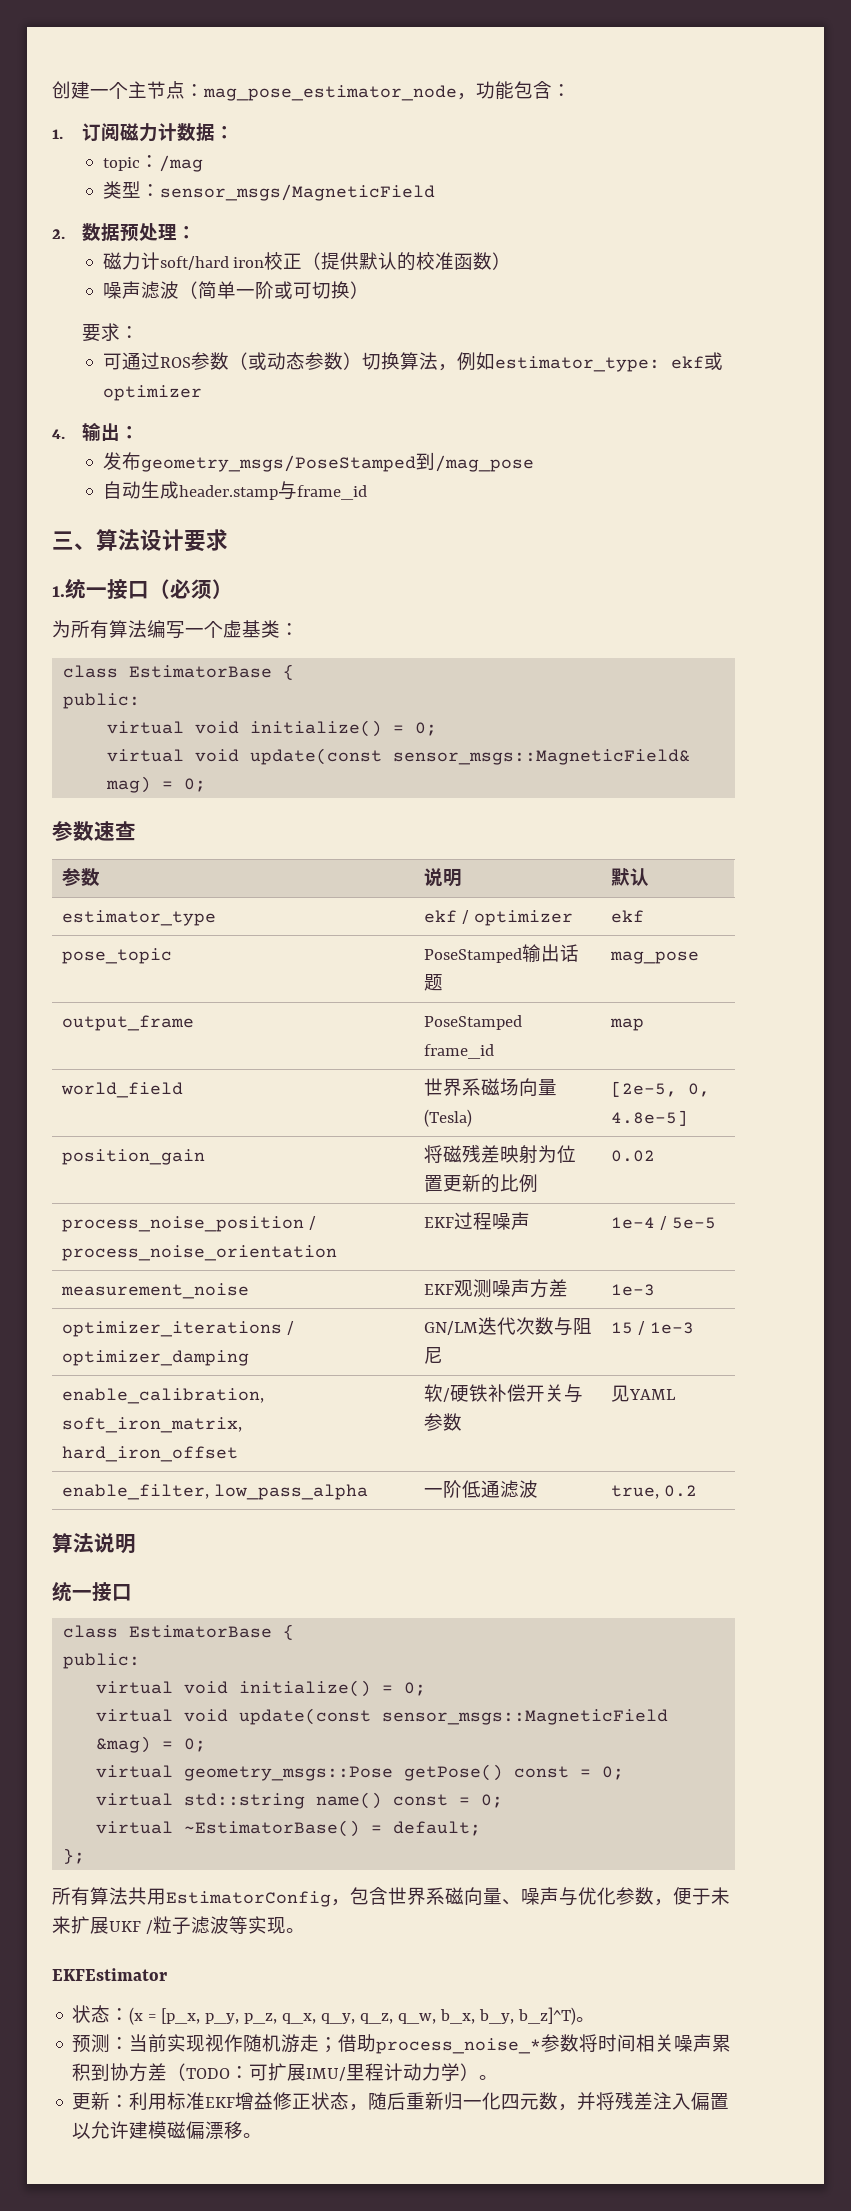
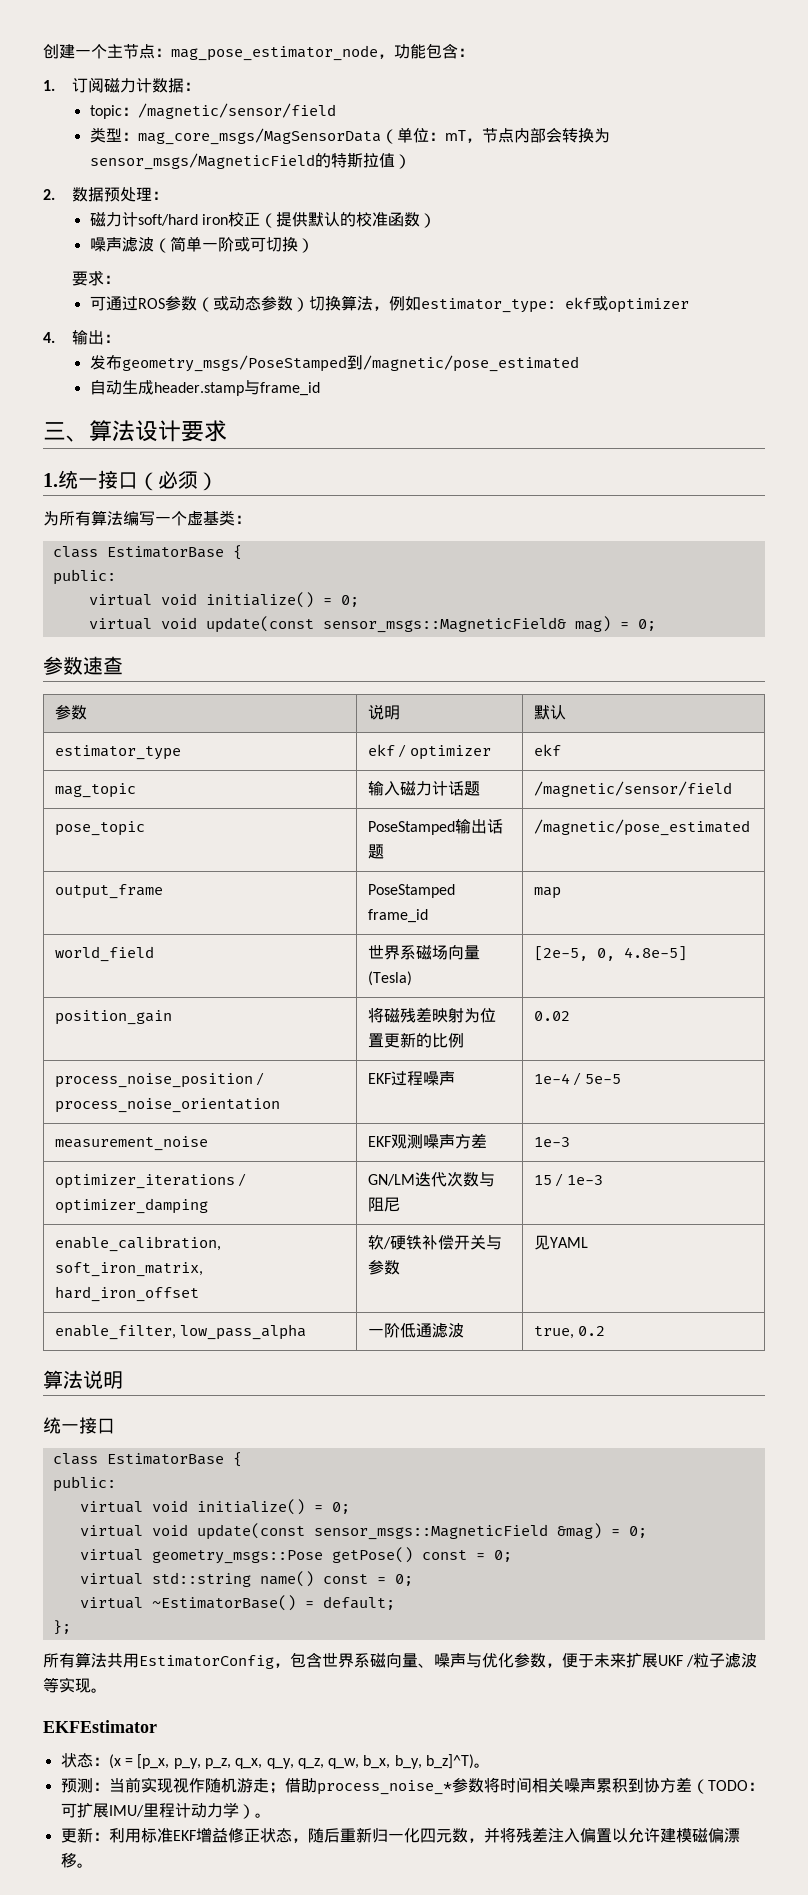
[158,155,203,172] /mag -> [137,103,336,119] /magnetic/sensor/field
[159,184,435,201] sensor_msgs/MagneticField -> [137,127,610,145] [89,153,411,170] mag_core_msgs/MagSensorData（单位：mT，节点内部会转换为sensor_msgs/MagneticField的特斯拉值）
[434,455,534,472] /mag_pose -> [362,355,579,372] /magnetic/pose_estimated
(644, 916) none -> [55,783,137,798] [368,781,481,796] [534,781,733,797] // mag_topic | 输入磁力计话题 | /magnetic/sensor/field
[609,951,699,964] mag_pose -> [534,819,751,836] /magnetic/pose_estimated

